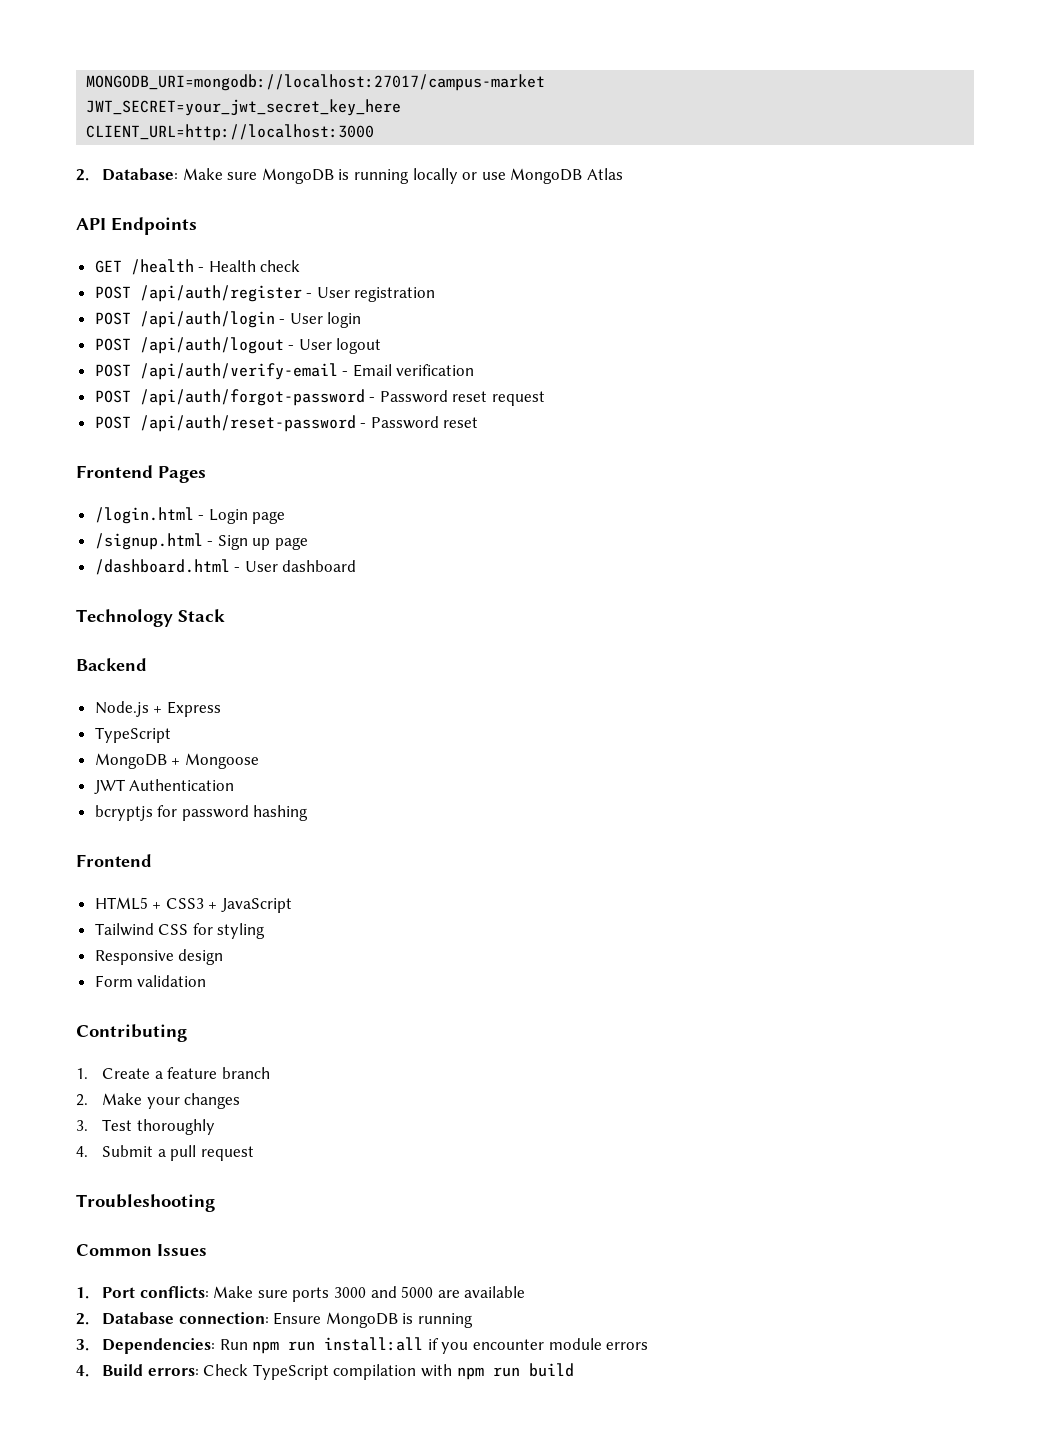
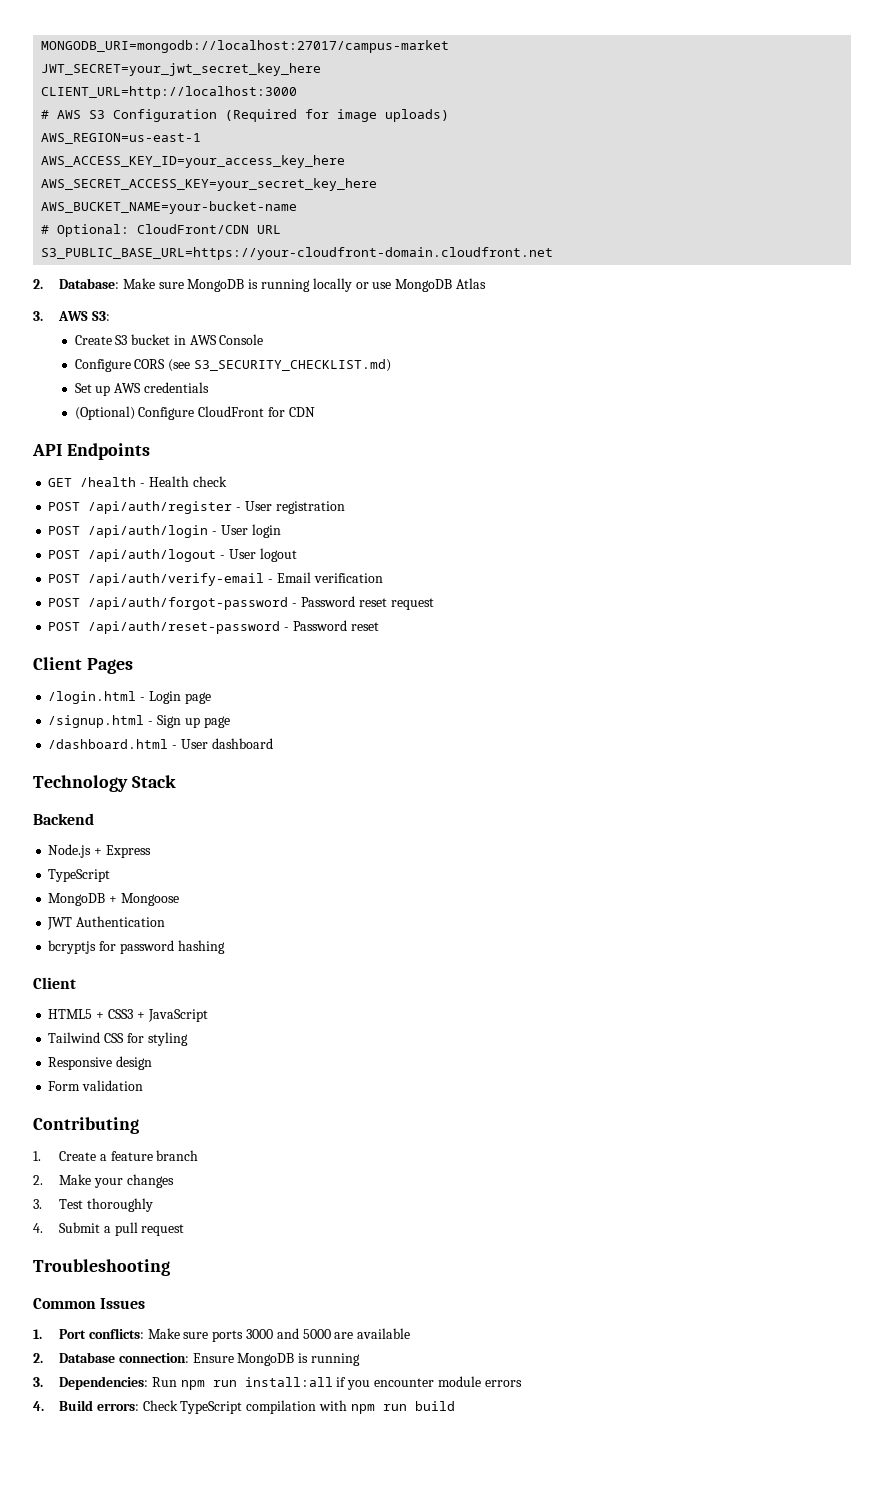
(375, 132) none -> [41,109,450,122] [41,133,202,144] [41,155,346,168] [41,178,378,191] [41,201,298,214] [41,224,282,237] [41,247,554,260] // # AWS S3 Configuration (Required for image uploads) // AWS_REGION=us-east-1 // AWS_ACCESS_KEY_ID=your_access_key_here // AWS_SECRET_ACCESS_KEY=your_secret_key_here // AWS_BUCKET_NAME=your-bucket-name // # Optional: CloudFront/CDN URL // S3_PUBLIC_BASE_URL=https://your-cloudfront-domain.cloudfront.net
(623, 174) none -> [33,311,110,321] [74,334,264,345] [74,359,391,372] [74,382,209,396] [74,406,315,420] // 3. AWS S3: // Create S3 bucket in AWS Console // Configure CORS (see S3_SECURITY_CHECKLIST.md) // Set up AWS credentials // (Optional) Configure CloudFront for CDN
[76,465,153,478] Frontend -> [33,657,82,670] Client
[76,854,152,867] Frontend -> [33,977,76,989] Client

